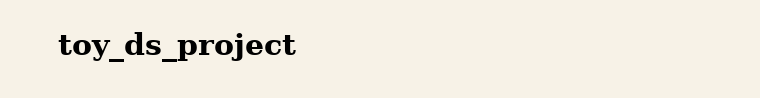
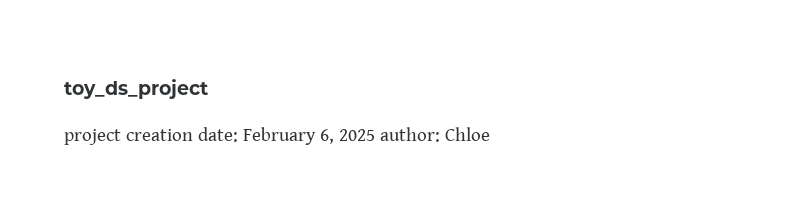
(296, 47) none -> [64,127,490,145] // project creation date: February 6, 2025 author: Chloe

